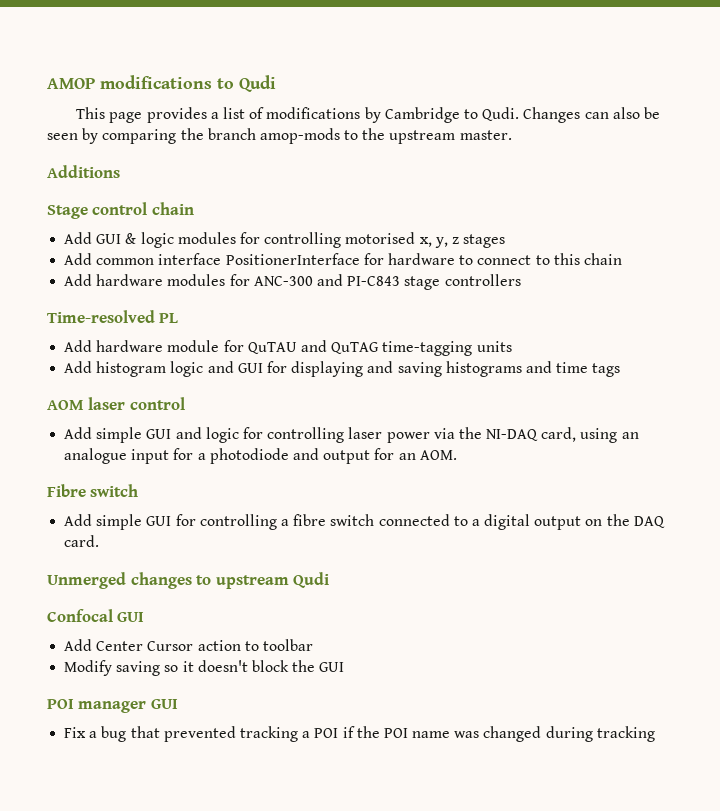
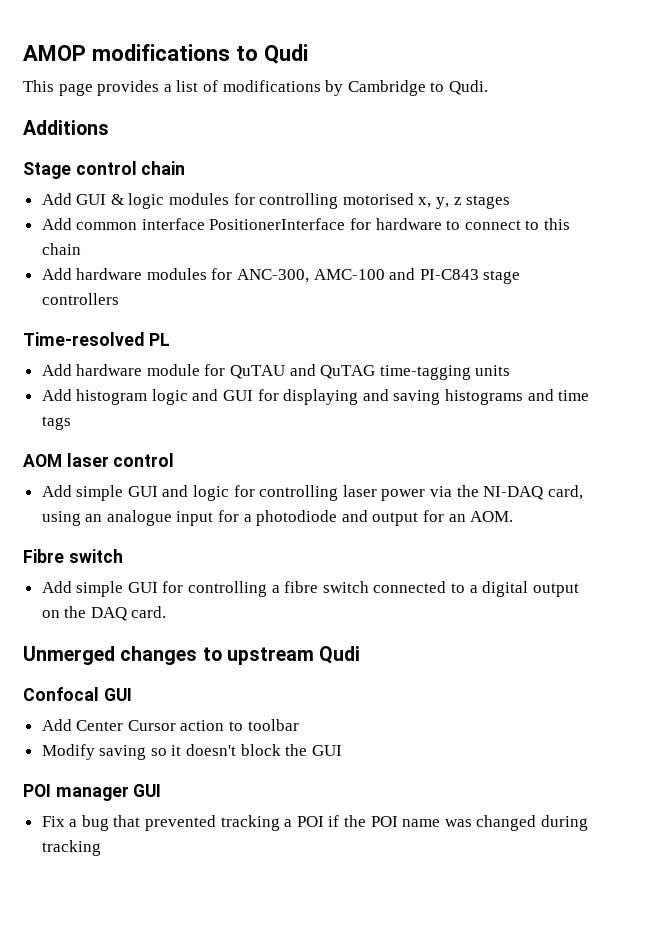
[523,107,660,123] [47,128,512,144] Changes can also be seen by comparing the branch amop-mods to the upstream master. -> (488, 87) none
[253,276,313,286] ANC-300 -> [237,269,385,283] ANC-300, AMC-100

